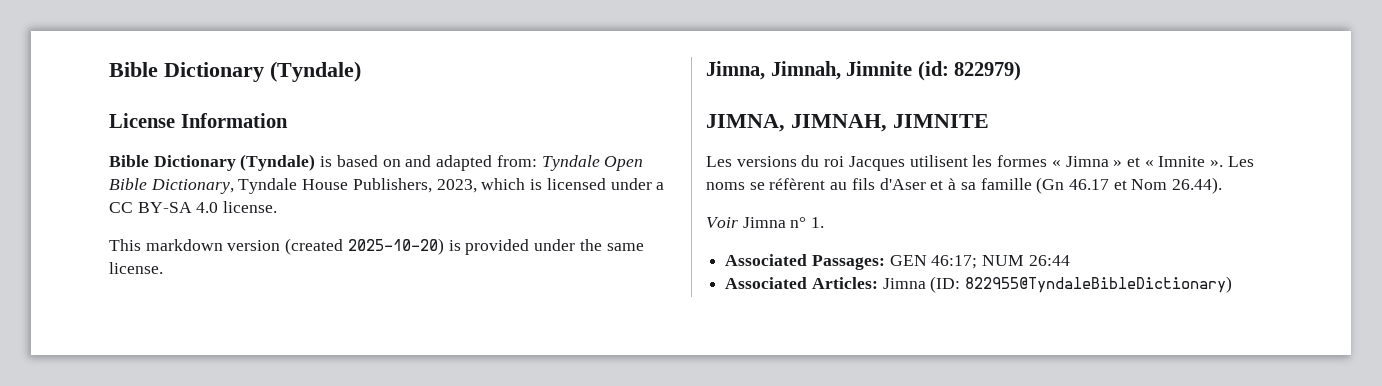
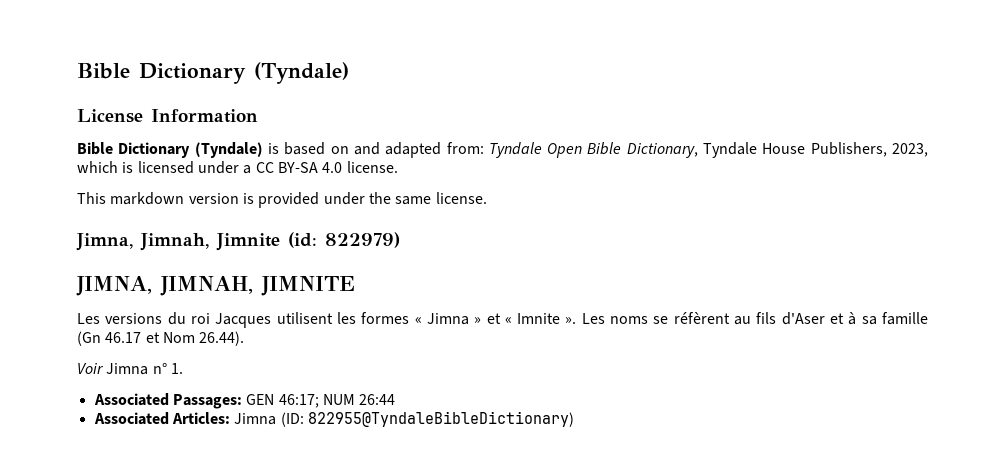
[285,238,444,255] (created 2025-10-20) -> (239, 198) none

